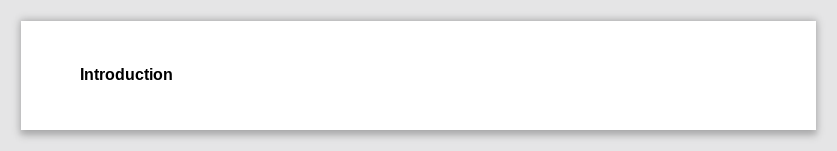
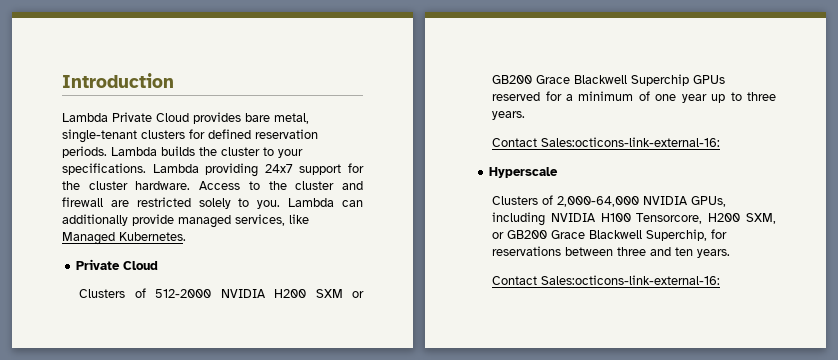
(173, 74) none -> [62,112,309,124] [62,129,318,143] [62,146,303,158] [62,163,364,177] [62,181,364,190] [62,197,363,209] [62,214,309,228] [62,232,186,245] [76,259,159,270] [79,288,364,298] [492,74,726,86] [492,91,776,103] [492,111,526,120] [492,137,721,147] [489,167,559,178] [492,195,727,207] [492,212,776,226] [492,229,728,241] [492,246,731,258] [492,275,721,285] // Lambda Private Cloud provides bare metal, single-tenant clusters for defined reservation periods. Lambda builds the cluster to your specifications. Lambda providing 24x7 support for the cluster hardware. Access to the cluster and firewall are restricted solely to you. Lambda can additionally provide managed services, like Managed Kubernetes. // Private Cloud // Clusters of 512-2000 NVIDIA H200 SXM or GB200 Grace Blackwell Superchip GPUs reserved for a minimum of one year up to three years. // Contact Sales:octicons-link-external-16: // Hyperscale // Clusters of 2,000-64,000 NVIDIA GPUs, including NVIDIA H100 Tensorcore, H200 SXM, or GB200 Grace Blackwell Superchip, for reservations between three and ten years. // Contact Sales:octicons-link-external-16:

